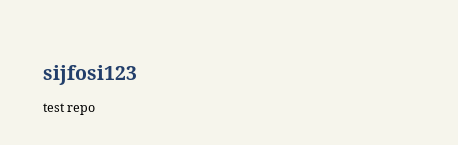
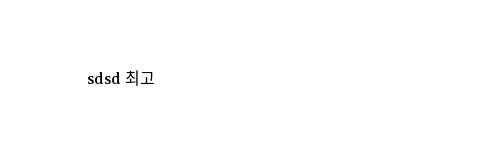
[43,65,137,85] [43,103,96,115] sijfosi123 // test repo -> [87,70,156,86] sdsd 최고

